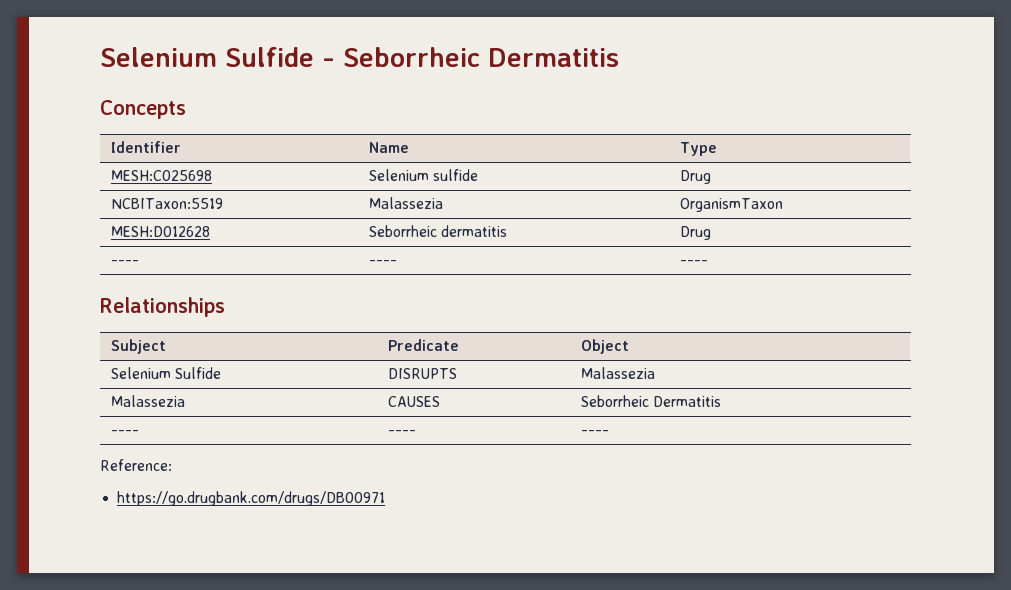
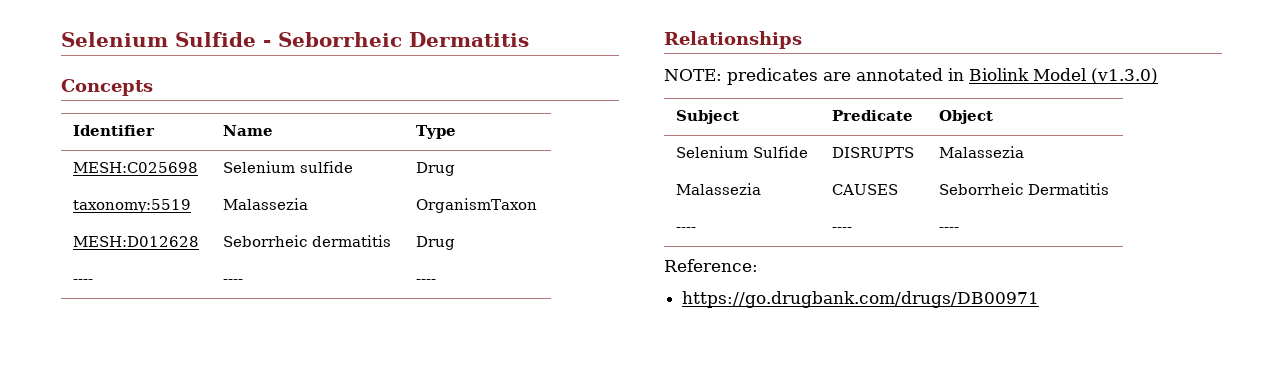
[110,198,223,209] NCBITaxon:5519 -> [72,199,191,213] taxonomy:5519
(225, 307) none -> [664,68,1158,85] // NOTE: predicates are annotated in Biolink Model (v1.3.0)

